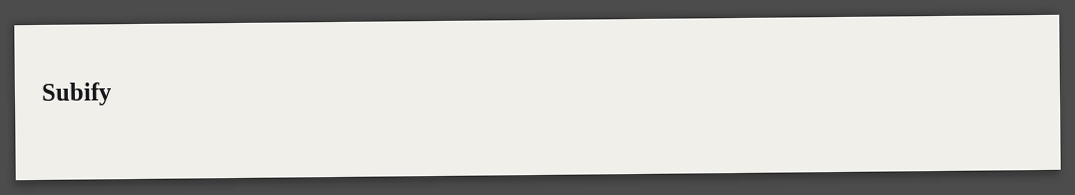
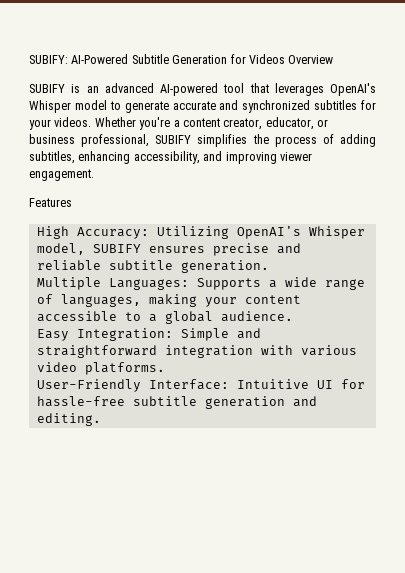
[41,82,113,106] Subify -> [29,54,334,64] [29,83,376,96] [29,100,376,113] [29,117,328,130] [29,134,376,147] [29,151,312,164] [29,169,94,181] [29,198,72,207] [36,226,365,239] [36,243,301,256] [36,260,269,273] [36,277,365,290] [36,294,301,307] [36,311,293,324] [36,328,261,341] [36,345,357,358] [36,362,165,375] [36,379,365,392] [36,396,317,409] [36,413,101,426] SUBIFY: AI-Powered Subtitle Generation for Videos Overview // SUBIFY is an advanced AI-powered tool that leverages OpenAI's Whisper model to generate accurate and synchronized subtitles for your videos. Whether you're a content creator, educator, or business professional, SUBIFY simplifies the process of adding subtitles, enhancing accessibility, and improving viewer engagement. // Features // High Accuracy: Utilizing OpenAI's Whisper model, SUBIFY ensures precise and reliable subtitle generation. // Multiple Languages: Supports a wide range of languages, making your content accessible to a global audience. // Easy Integration: Simple and straightforward integration with various video platforms. // User-Friendly Interface: Intuitive UI for hassle-free subtitle generation and editing.

